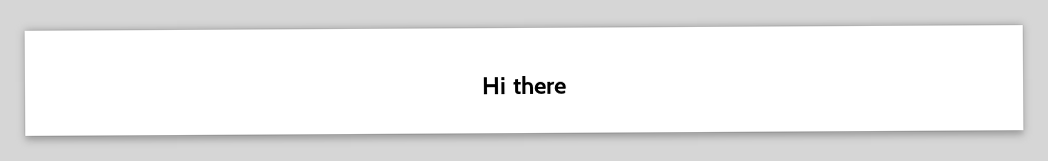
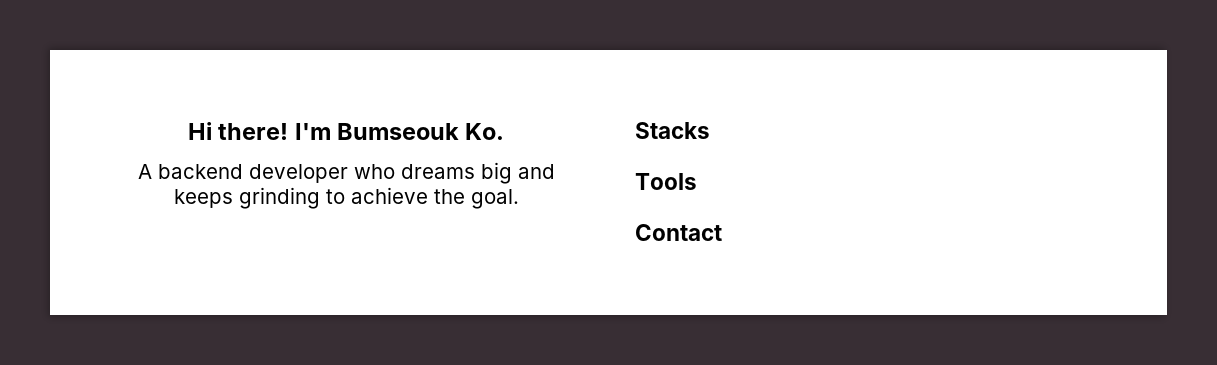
[511,75,567,95] there -> [218,123,505,140] [137,162,555,184] [173,187,519,209] [635,122,710,139] [635,173,697,190] [635,224,722,241] there! I'm Bumseouk Ko. // A backend developer who dreams big and keeps grinding to achieve the goal. // Stacks // Tools // Contact

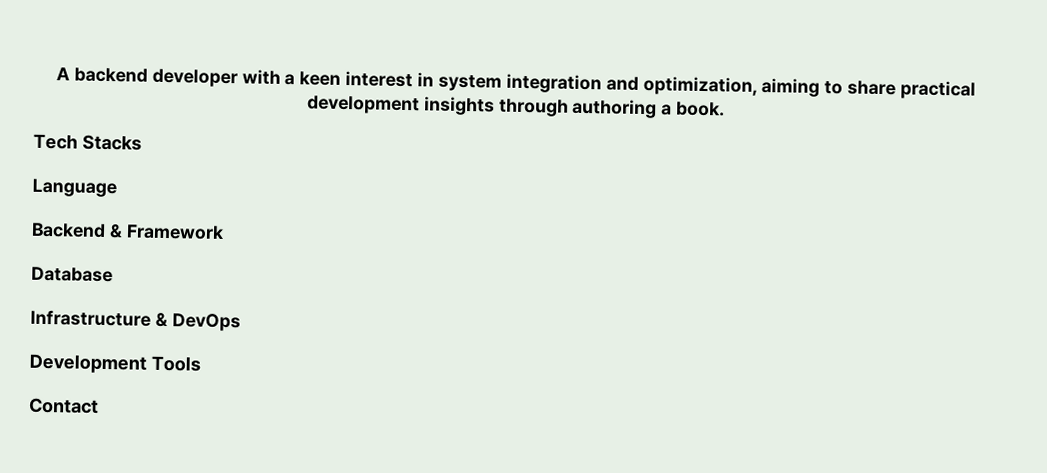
[187,122,505,140] [137,162,555,184] [173,187,519,209] [635,122,710,139] Hi there! I'm Bumseouk Ko. // A backend developer who dreams big and keeps grinding to achieve the goal. // Stacks // -> [56,67,976,100] [306,95,726,119] [33,133,142,151] [32,178,117,198] [31,222,225,240] [31,266,113,283] [30,309,241,332] [29,353,147,374] A backend developer with a keen interest in system integration and optimization, aiming to share practical development insights through authoring a book. // Tech Stacks // Language // Backend & Framework // Database // Infrastructure & DevOps // Development

